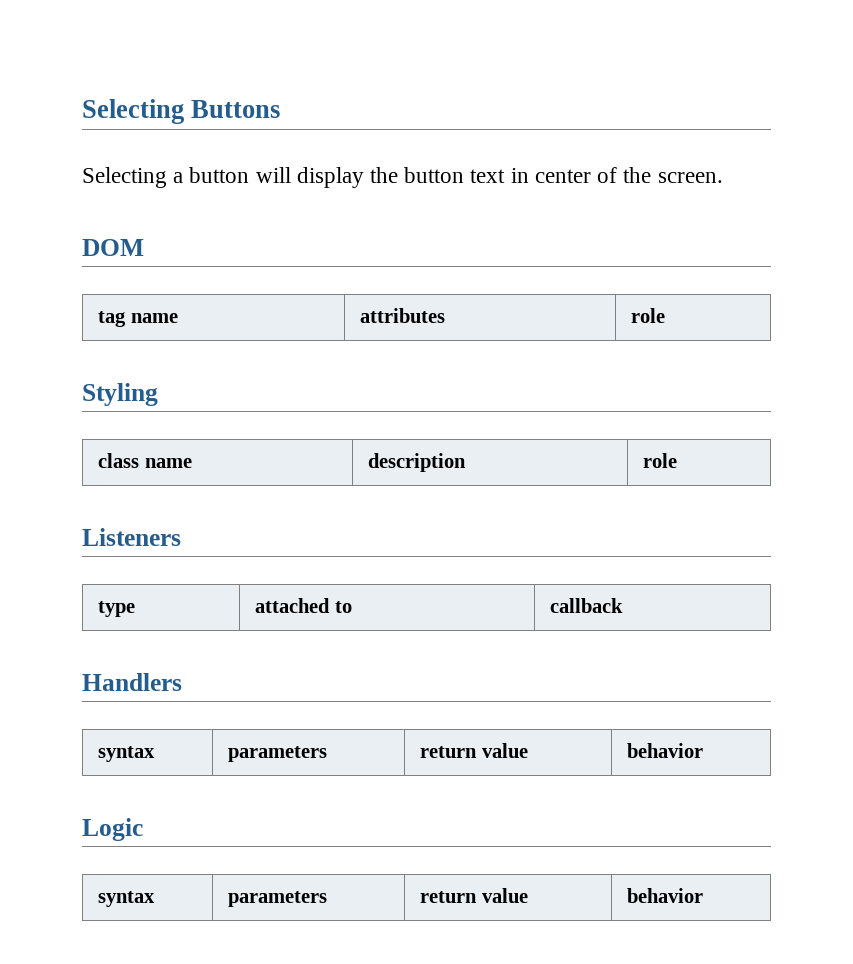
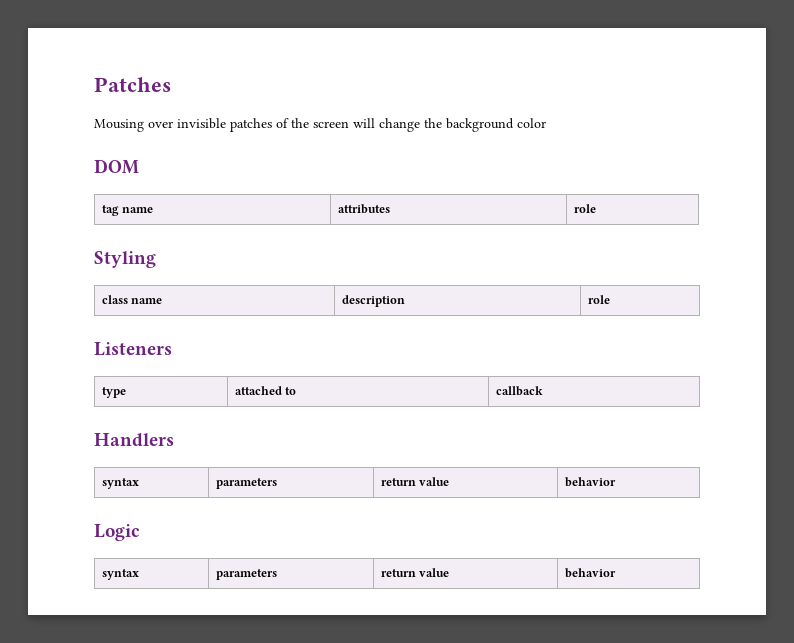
[82,99,281,124] [82,167,723,188] Selecting Buttons // Selecting a button will display the button text in center of the screen. -> [94,77,171,92] [94,118,546,132] Patches // Mousing over invisible patches of the screen will change the background color

